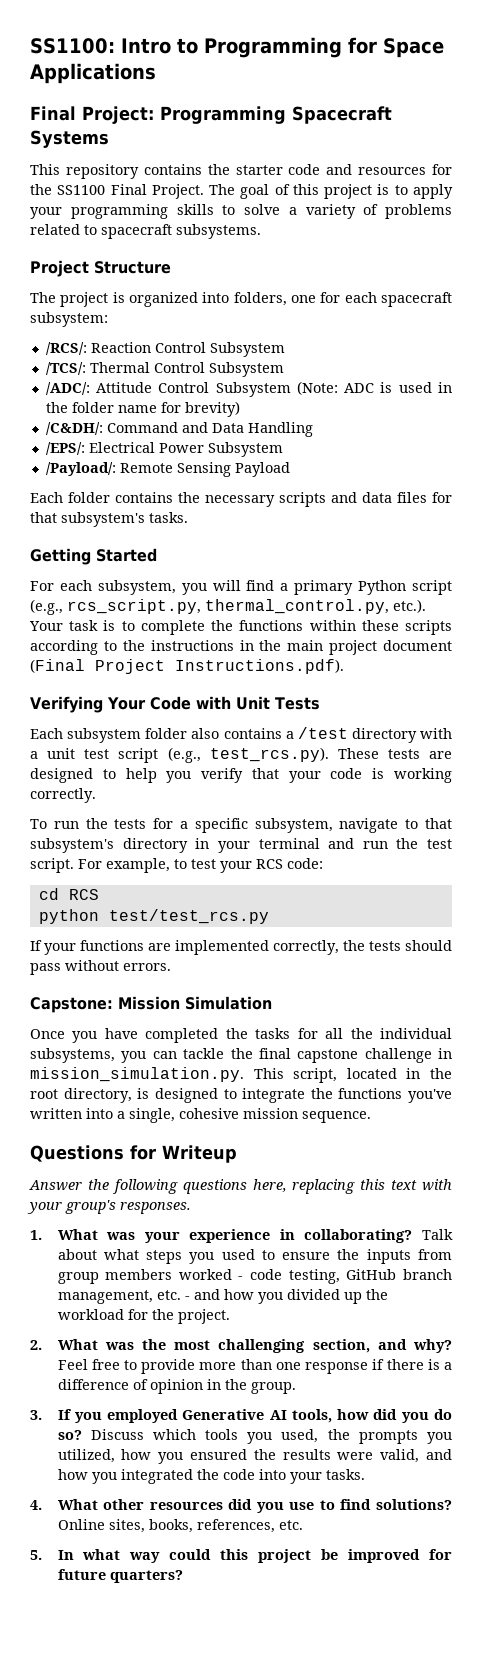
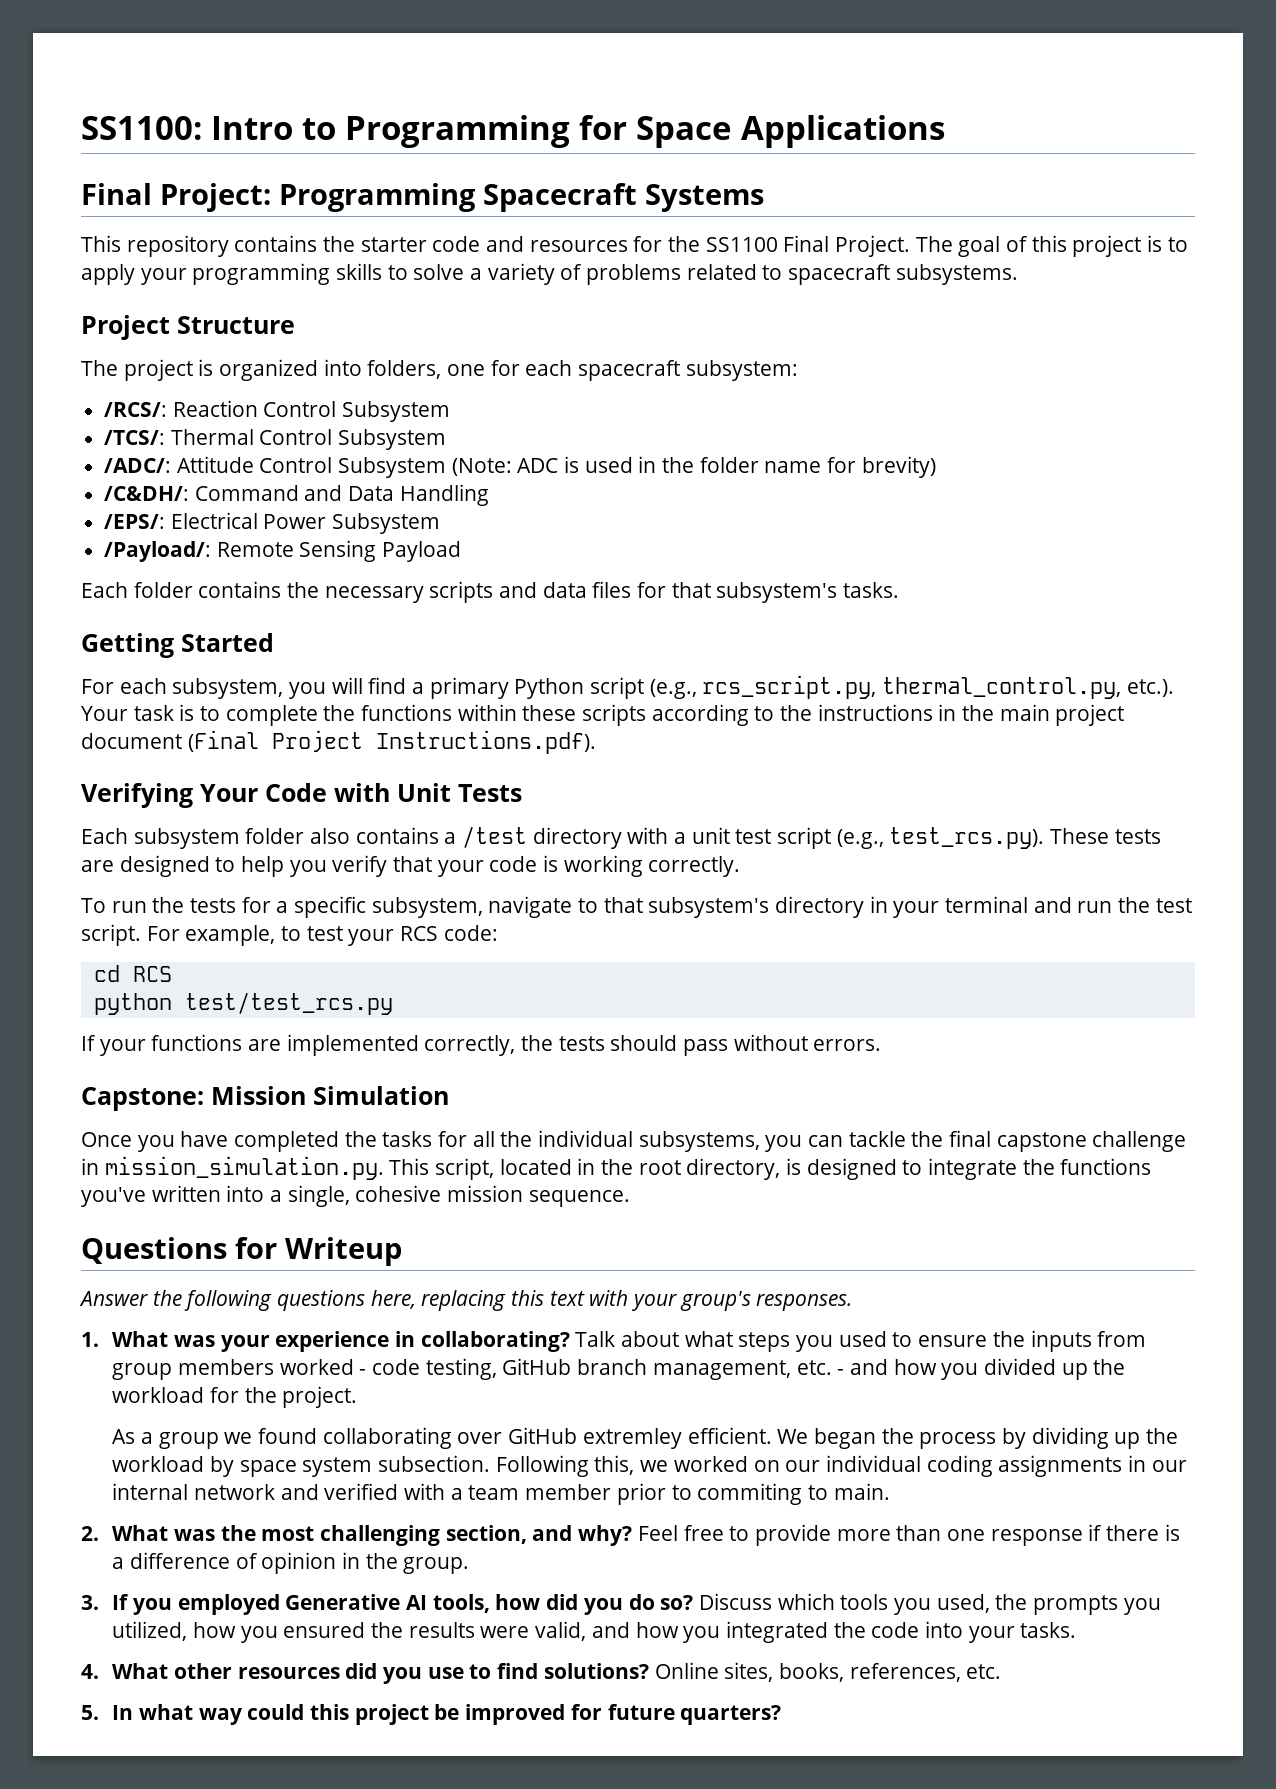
(230, 1316) none -> [112,1427,1178,1449] [112,1455,1187,1477] [112,1483,890,1505] // As a group we found collaborating over GitHub extremley efficient. We began the process by dividing up the workload by space system subsection. Following this, we worked on our individual coding assignments in our internal network and verified with a team member prior to commiting to main.

